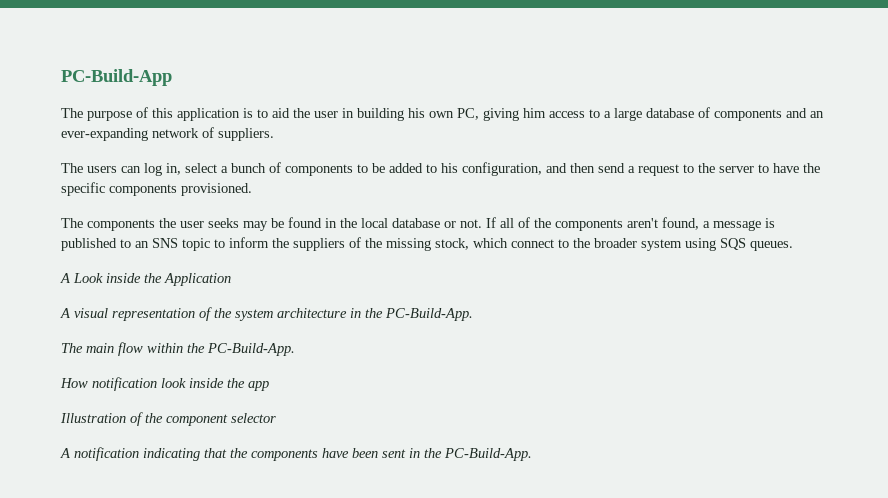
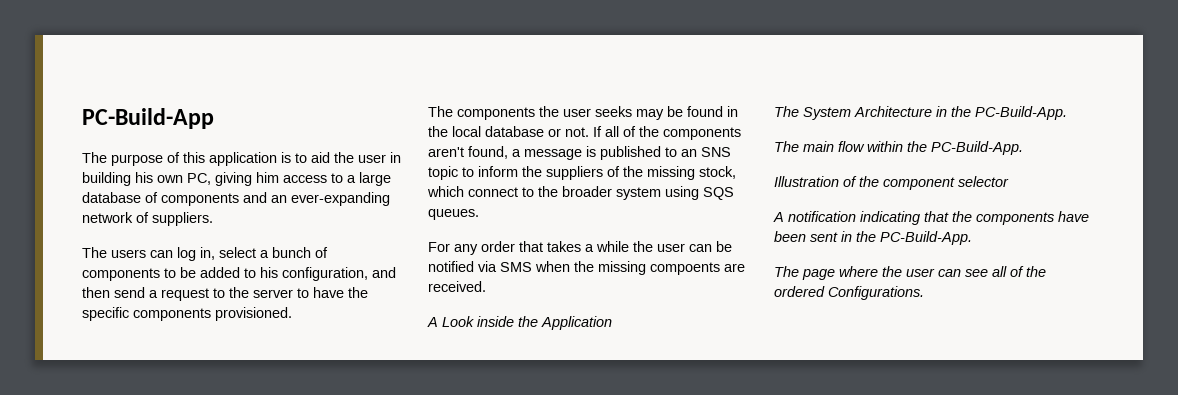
(793, 246) none -> [428,241,732,255] [428,261,745,275] [428,281,486,292] // For any order that takes a while the user can be notified via SMS when the missing compoents are received.
[60,307,347,321] A visual representation of the system architecture -> [774,106,932,120] The System Architecture
[60,377,269,391] // How notification look inside the app -> (1023, 148) none
(532, 454) none -> [774,266,1046,280] [774,286,924,300] // The page where the user can see all of the ordered Configurations.

